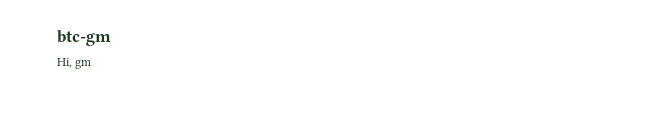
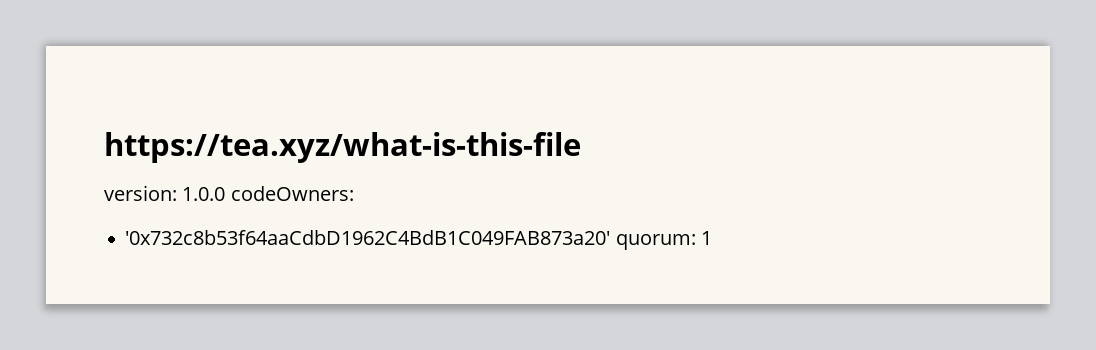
[57,30,111,46] [57,58,92,69] btc-gm // Hi, gm -> [104,132,581,163] [104,185,354,201] [125,230,712,250] https://tea.xyz/what-is-this-file // version: 1.0.0 codeOwners: // '0x732c8b53f64aaCdbD1962C4BdB1C049FAB873a20' quorum: 1

